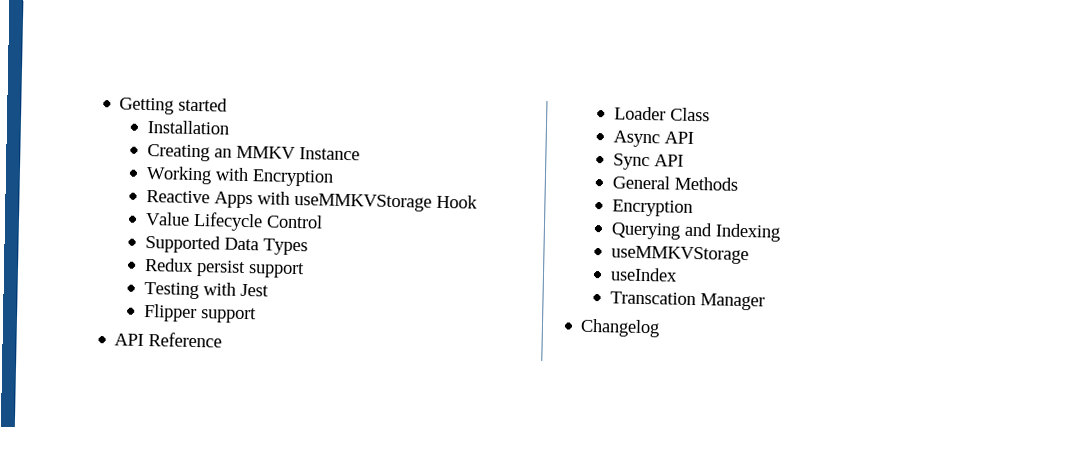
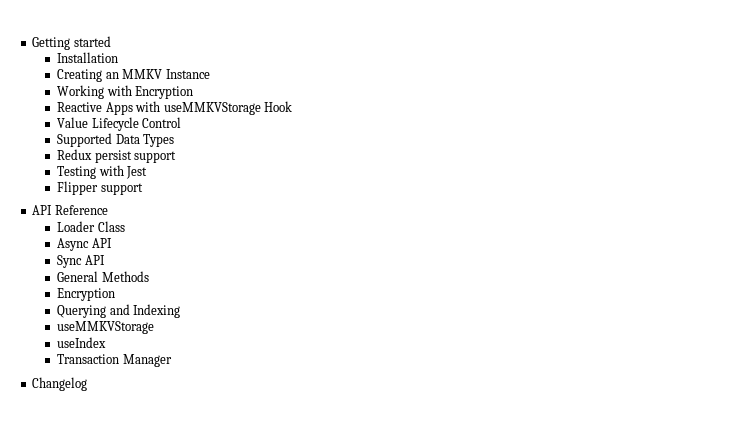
[609,291,696,306] Transcation -> [57,354,120,364] Transaction

